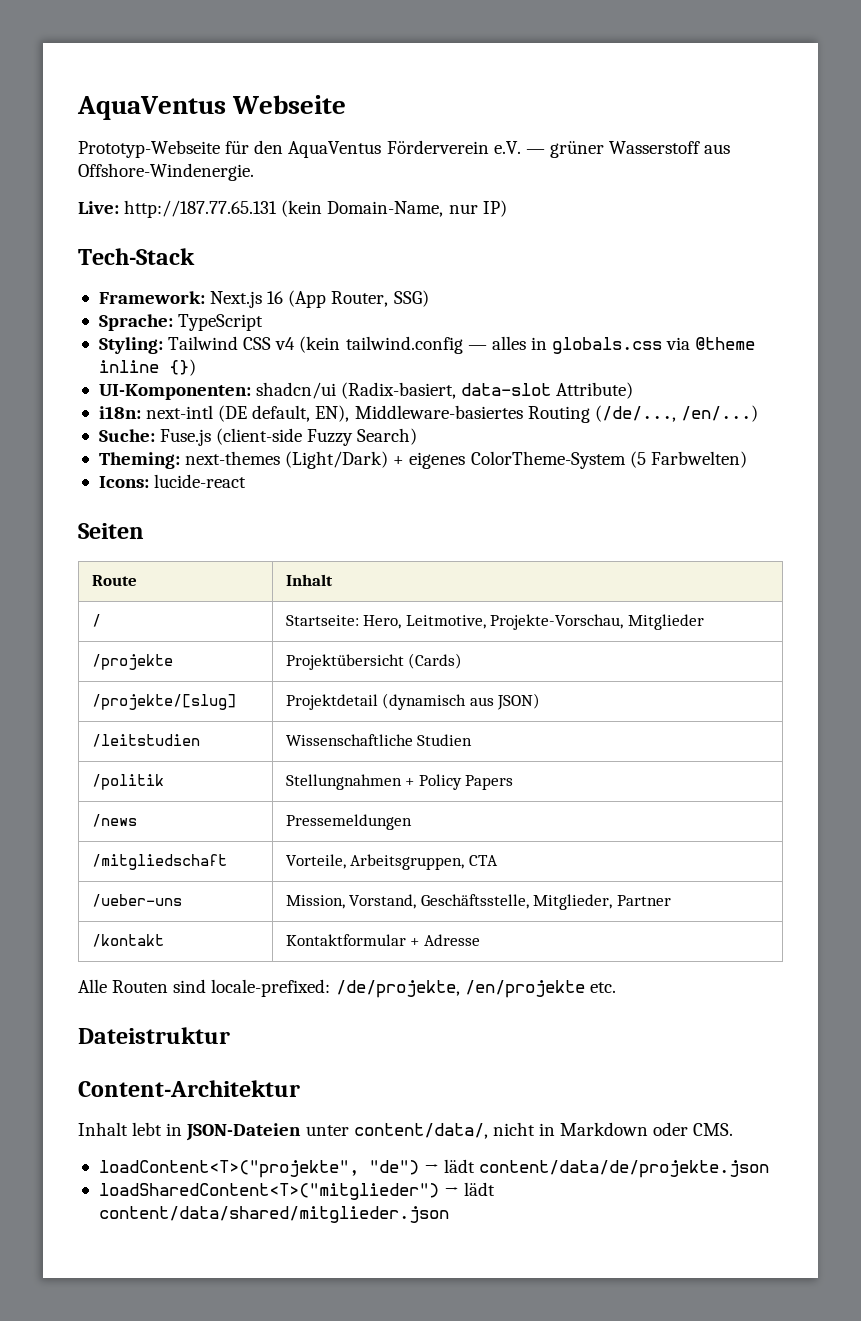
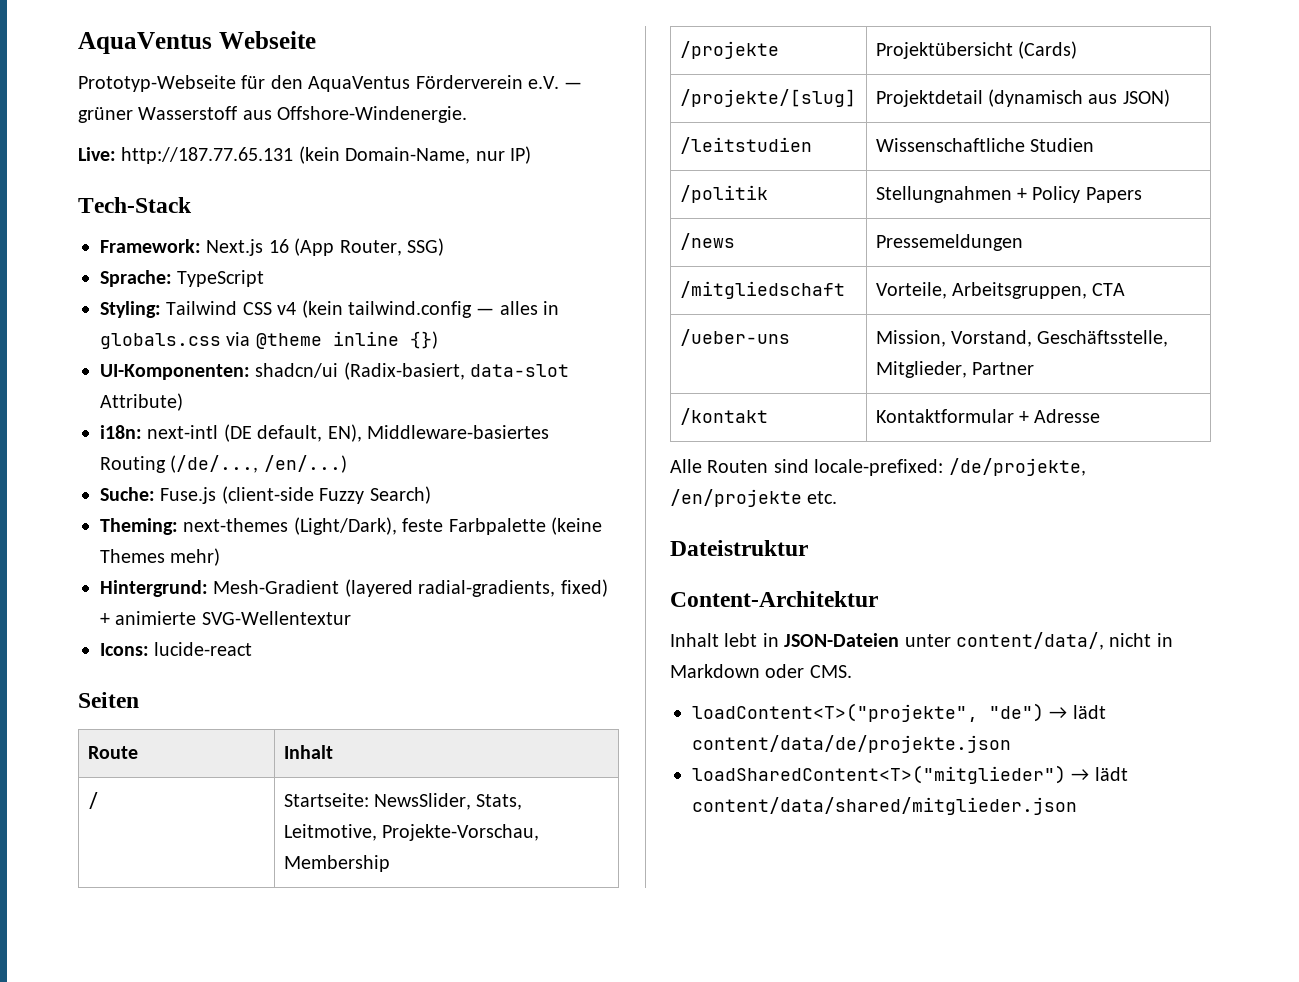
[285,451,747,469] (Light/Dark) + eigenes ColorTheme-System (5 Farbwelten) -> [293,517,602,535] [100,548,221,566] [100,579,608,597] [100,611,351,625] (Light/Dark), feste Farbpalette (keine Themes mehr) // Hintergrund: Mesh-Gradient (layered radial-gradients, fixed) + animierte SVG-Wellentextur
[363,615,402,629] Hero, -> [374,793,523,810] NewsSlider, Stats,
[628,614,705,630] Mitglieder -> [283,855,390,872] Membership

